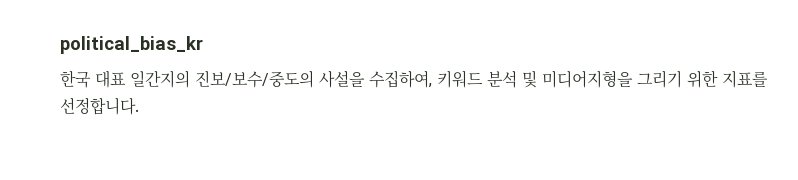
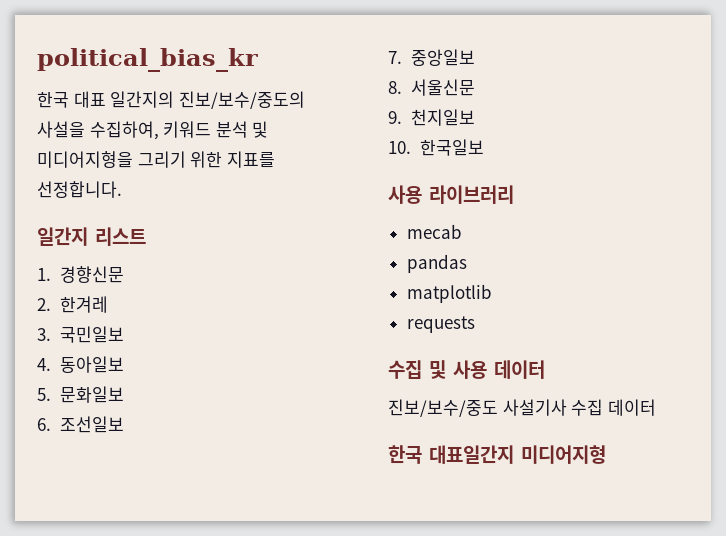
(139, 106) none -> [37,227,146,246] [37,266,124,283] [37,296,108,313] [37,326,124,343] [37,356,124,373] [37,386,124,403] [37,416,124,433] [388,49,475,66] [388,79,475,96] [388,109,475,126] [388,139,484,156] [388,185,514,204] [406,224,462,239] [406,254,467,273] [406,284,492,303] [406,316,475,333] [388,360,545,379] [388,399,656,417] [388,445,606,464] // 일간지 리스트 // 1. 경향신문 // 2. 한겨레 // 3. 국민일보 // 4. 동아일보 // 5. 문화일보 // 6. 조선일보 // 7. 중앙일보 // 8. 서울신문 // 9. 천지일보 // 10. 한국일보 // 사용 라이브러리 // mecab // pandas // matplotlib // requests // 수집 및 사용 데이터 // 진보/보수/중도 사설기사 수집 데이터 // 한국 대표일간지 미디어지형

